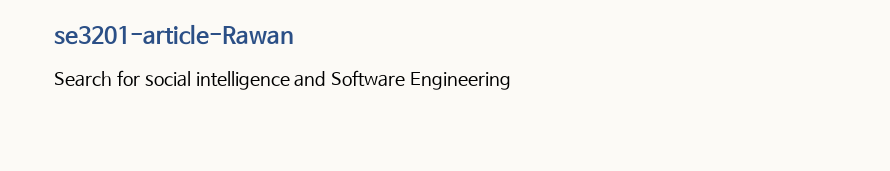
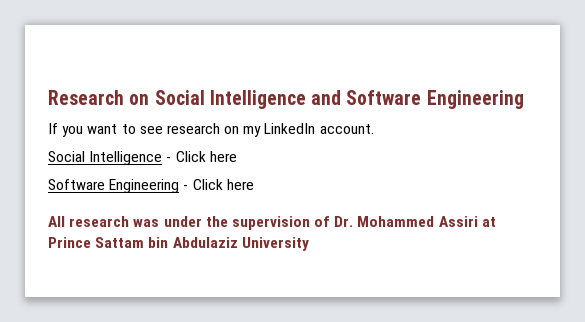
[54,24,294,45] [54,70,512,90] se3201-article-Rawan // Search for social intelligence and Software Engineering -> [48,90,524,109] [48,123,374,137] [48,151,237,165] [48,179,254,193] [48,216,496,230] [48,237,309,251] Research on Social Intelligence and Software Engineering // If you want to see research on my LinkedIn account. // Social Intelligence - Click here // Software Engineering - Click here // All research was under the supervision of Dr. Mohammed Assiri at Prince Sattam bin Abdulaziz University

